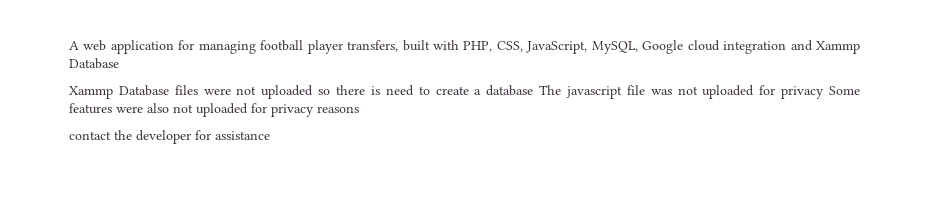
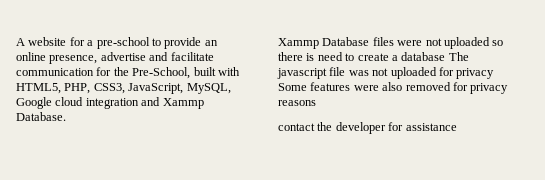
[83,40,523,54] web application for managing football player transfers, built with PHP, CSS, -> [28,37,218,49] [16,52,214,64] [16,67,240,79] [16,83,125,94] website for a pre-school to provide an online presence, advertise and facilitate communication for the Pre-School, built with HTML5, PHP, CSS3,
[69,58,119,69] Database -> [16,112,66,121] Database.
[173,103,248,117] not uploaded -> [405,82,451,91] removed

